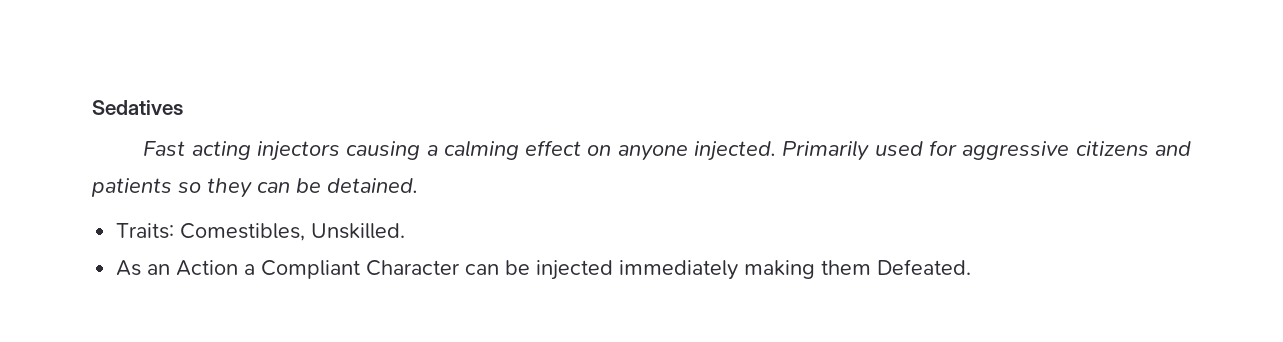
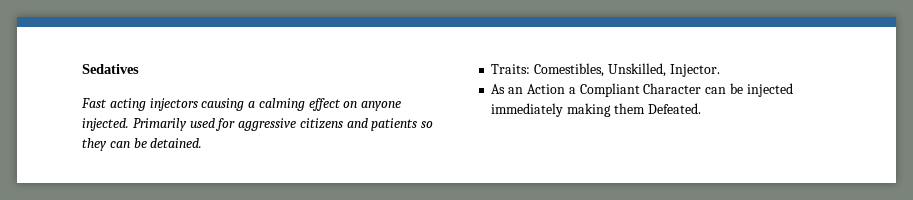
[311,223,406,239] Unskilled. -> [607,63,720,77] Unskilled, Injector.

